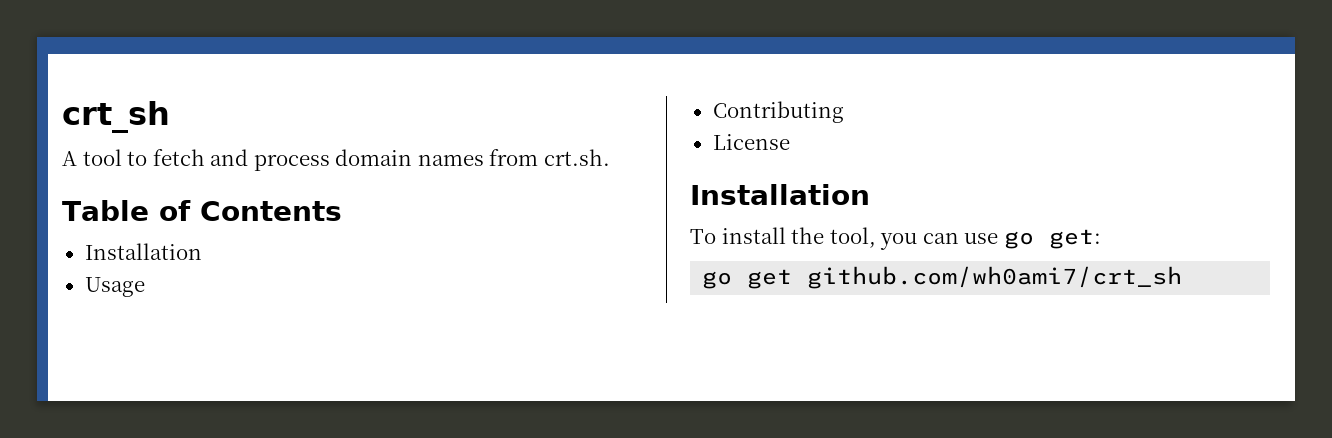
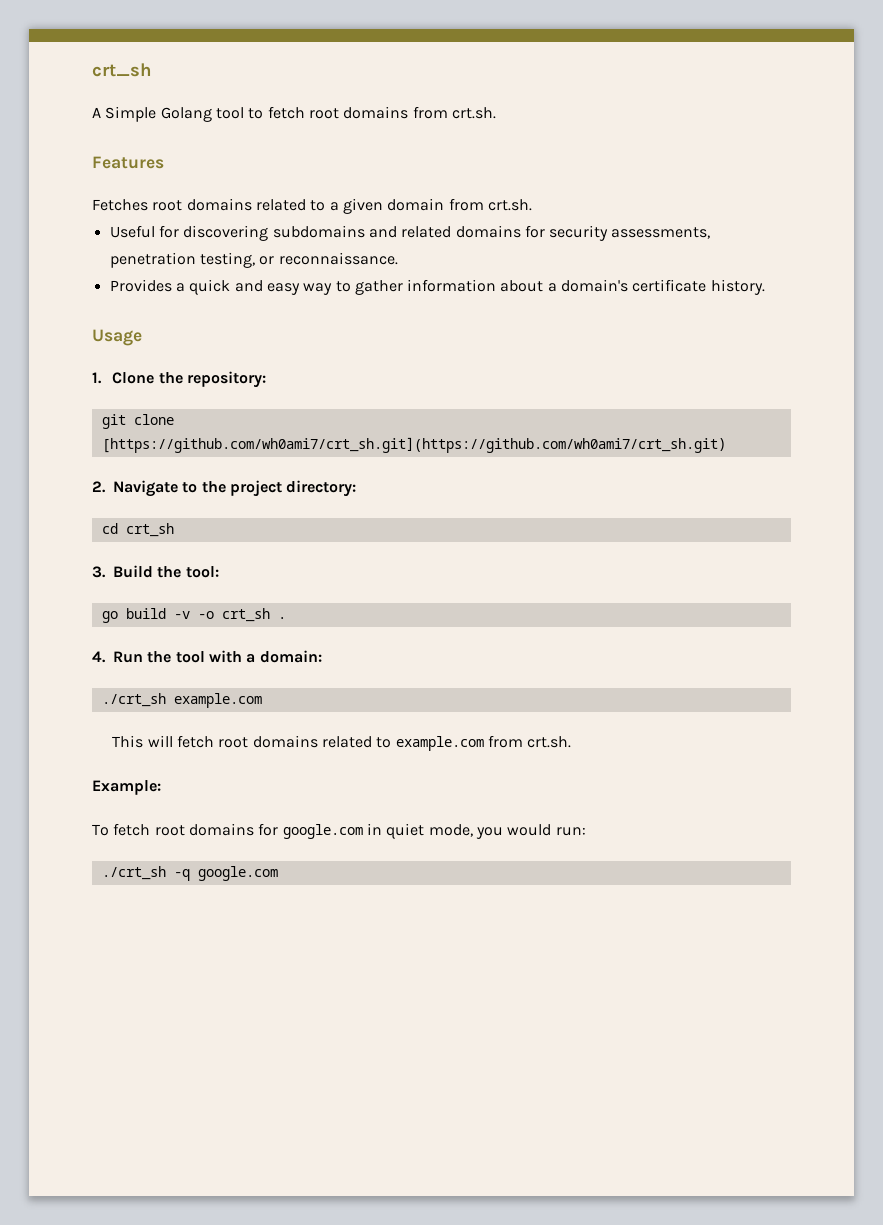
(77, 158) none -> [105,106,212,122] Simple Golang
[210,149,610,171] [62,200,342,221] [84,243,202,260] [84,277,145,297] [712,101,844,123] [712,134,790,150] [690,184,870,205] [690,227,1101,250] [702,266,1183,289] and process domain names from crt.sh. // Table of Contents // Installation // Usage // Contributing // License // Installation // To install the tool, you can use go get: // go get github.com/wh0ami7/crt_sh -> [308,106,496,119] [92,156,164,169] [92,198,532,214] [109,225,711,241] [109,252,398,268] [109,279,765,295] [92,329,142,346] [92,371,267,388] [101,414,174,429] [101,437,726,453] [92,480,357,497] [101,523,174,537] [92,565,219,578] [101,608,286,623] [92,650,322,663] [101,693,262,708] [112,735,572,751] [92,780,161,795] [92,823,586,839] [101,866,278,881] root domains from crt.sh. // Features // Fetches root domains related to a given domain from crt.sh. // Useful for discovering subdomains and related domains for security assessments, penetration testing, or reconnaissance. // Provides a quick and easy way to gather information about a domain's certificate history. // Usage // 1. Clone the repository: // git clone [https://github.com/wh0ami7/crt_sh.git](https://github.com/wh0ami7/crt_sh.git) // 2. Navigate to the project directory: // cd crt_sh // 3. Build the tool: // go build -v -o crt_sh . // 4. Run the tool with a domain: // ./crt_sh example.com // This will fetch root domains related to example.com from crt.sh. // Example: // To fetch root domains for google.com in quiet mode, you would run: // ./crt_sh -q google.com

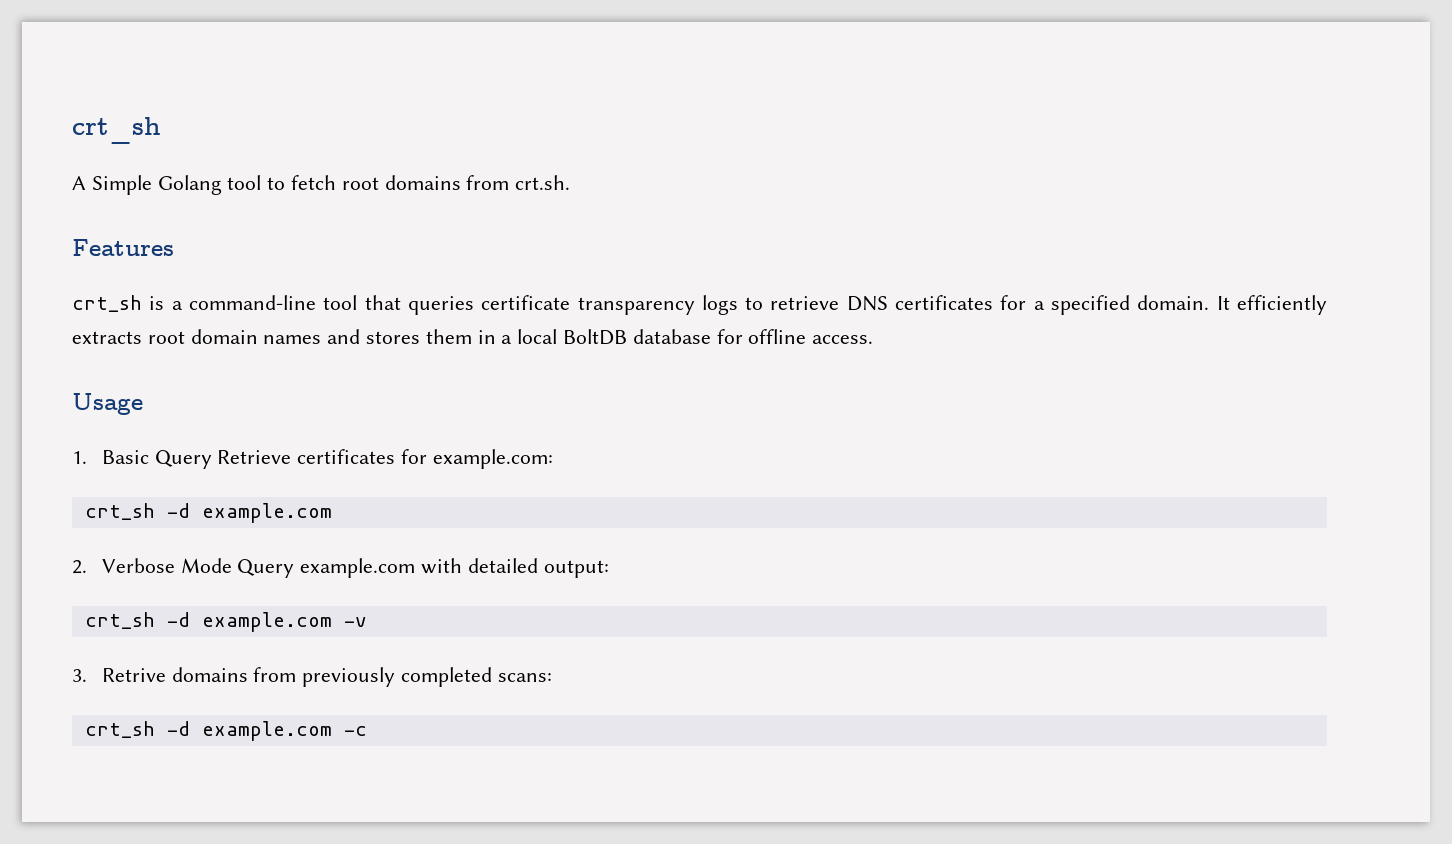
[92,198,532,214] [109,225,711,241] [109,252,398,268] [109,279,765,295] [92,329,142,346] [92,371,267,388] [101,414,174,429] [101,437,726,453] [92,480,357,497] [101,523,174,537] [92,565,219,578] [101,608,286,623] [92,650,322,663] [101,693,262,708] [112,735,572,751] [92,780,161,795] [92,823,586,839] [101,866,278,881] Fetches root domains related to a given domain from crt.sh. // Useful for discovering subdomains and related domains for security assessments, penetration testing, or reconnaissance. // Provides a quick and easy way to gather information about a domain's certificate history. // Usage // 1. Clone the repository: // git clone [https://github.com/wh0ami7/crt_sh.git](https://github.com/wh0ami7/crt_sh.git) // 2. Navigate to the project directory: // cd crt_sh // 3. Build the tool: // go build -v -o crt_sh . // 4. Run the tool with a domain: // ./crt_sh example.com // This will fetch root domains related to example.com from crt.sh. // Example: // To fetch root domains for google.com in quiet mode, you would run: // ./crt_sh -q google.com -> [72,295,1327,315] [72,329,874,345] [72,393,143,415] [72,449,553,469] [84,503,332,523] [72,558,609,578] [84,612,367,632] [72,667,552,687] [84,721,367,741] crt_sh is a command-line tool that queries certificate transparency logs to retrieve DNS certificates for a specified domain. It efficiently extracts root domain names and stores them in a local BoltDB database for offline access. // Usage // 1. Basic Query Retrieve certificates for example.com: // crt_sh -d example.com // 2. Verbose Mode Query example.com with detailed output: // crt_sh -d example.com -v // 3. Retrive domains from previously completed scans: // crt_sh -d example.com -c

